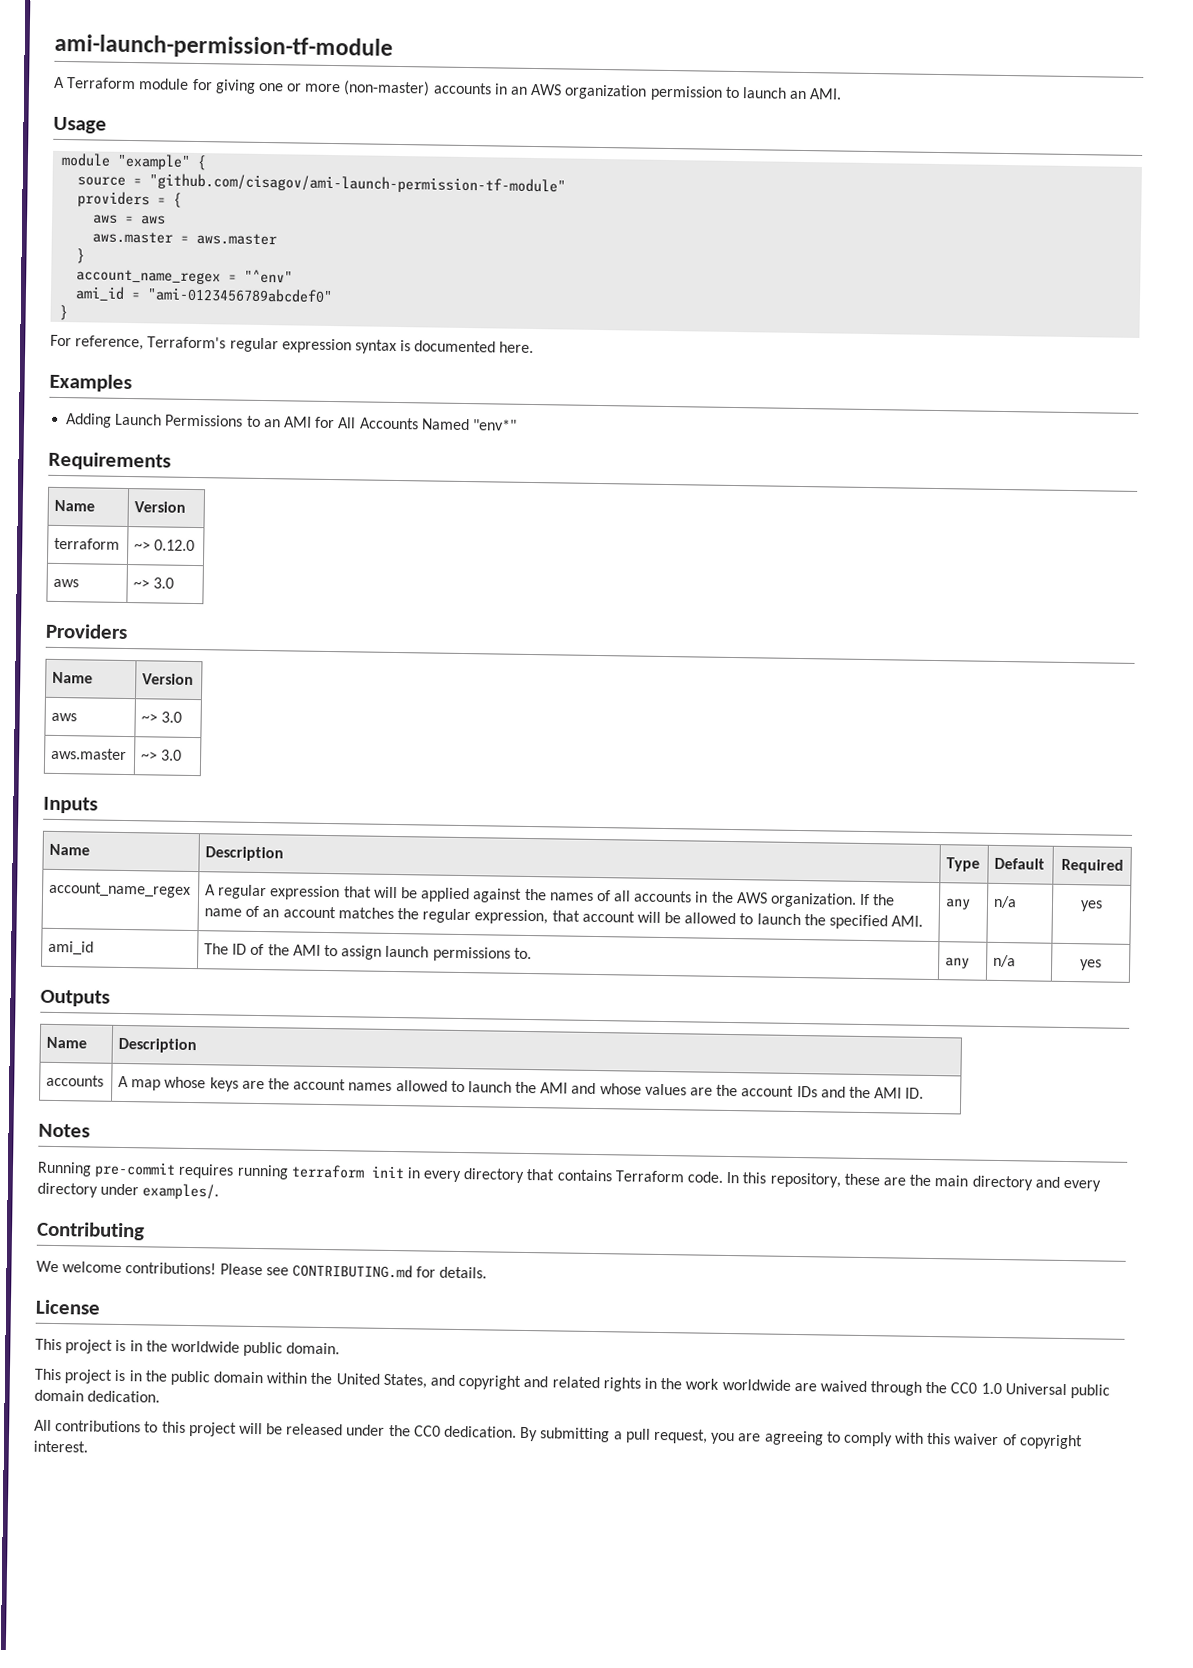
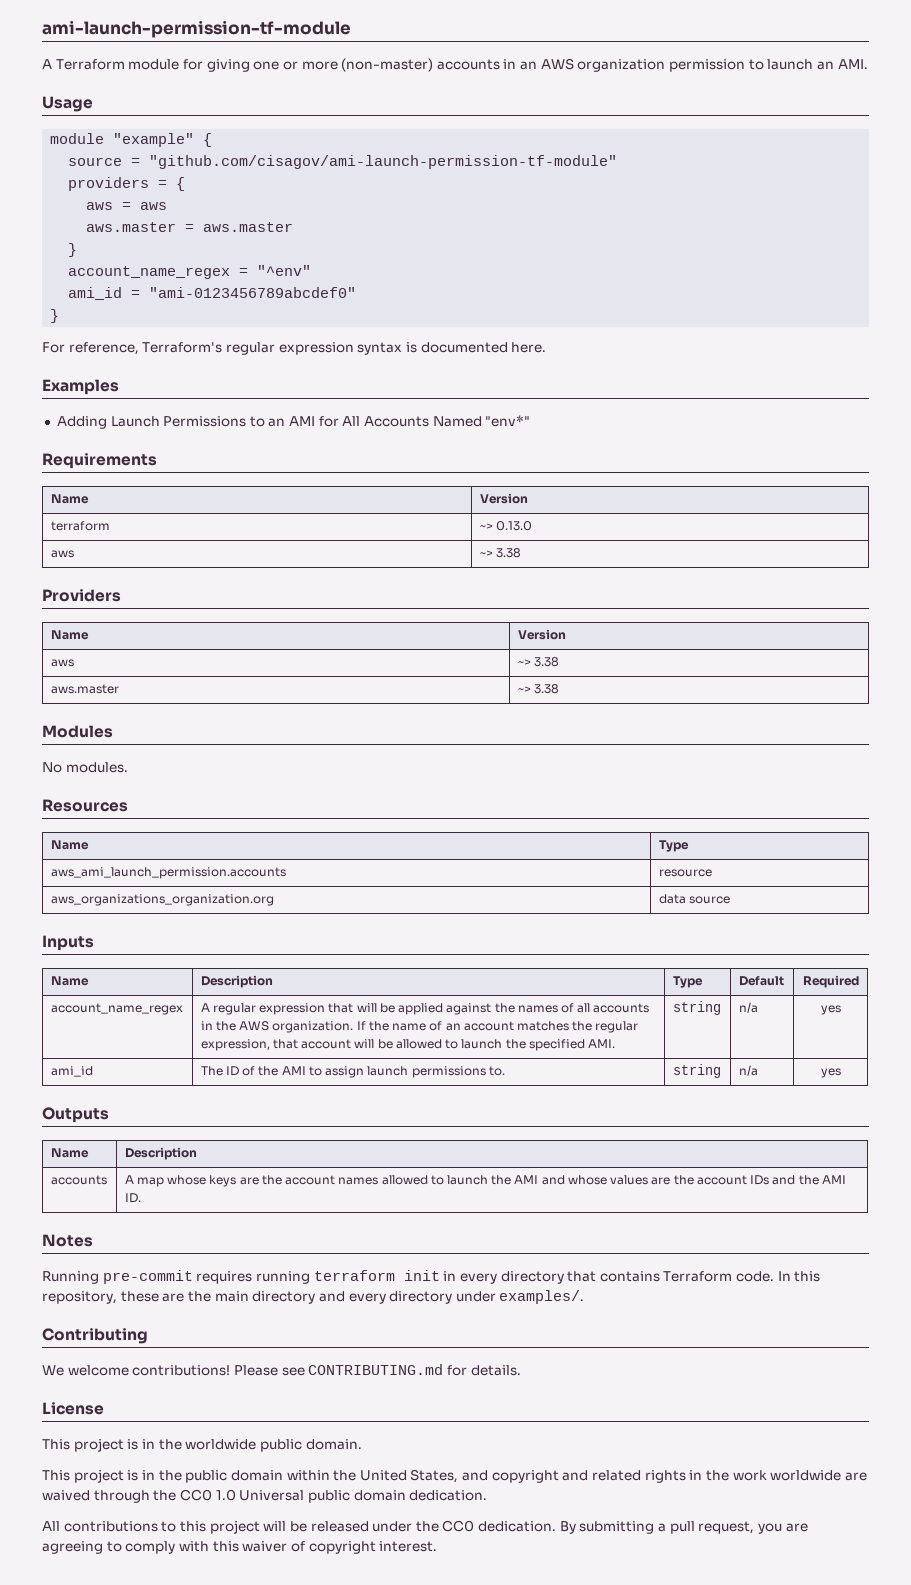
[154,539,196,552] [53,578,80,588] [133,577,175,589] 0.12.0 // aws | ~> 3.0 -> [495,521,532,531] [50,550,74,558] [479,548,521,558] 0.13.0 // aws | ~> 3.38
[161,711,183,723] 3.0 -> [533,657,559,667] 3.38
[161,749,183,761] 3.0 -> [533,684,559,694] [42,725,113,738] [42,762,128,773] [42,799,128,812] [50,840,89,850] [658,840,689,852] [50,867,286,879] [658,869,712,877] [50,894,274,906] [658,894,730,904] 3.38 // Modules // No modules. // Resources // Name | Type // aws_ami_launch_permission.accounts | resource // aws_organizations_organization.org | data source
[945,898,972,910] any -> [672,1001,721,1015] string
[945,957,971,969] any -> [672,1064,721,1078] string

